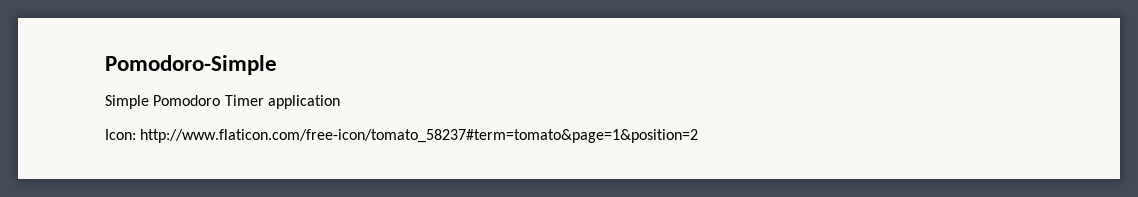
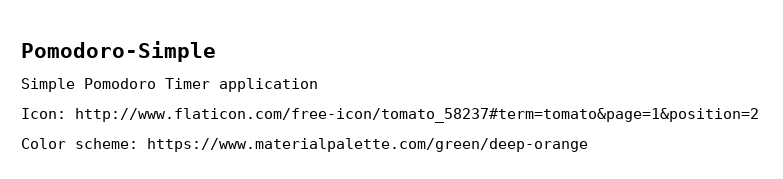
(699, 136) none -> [21,138,588,152] // Color scheme: https://www.materialpalette.com/green/deep-orange

